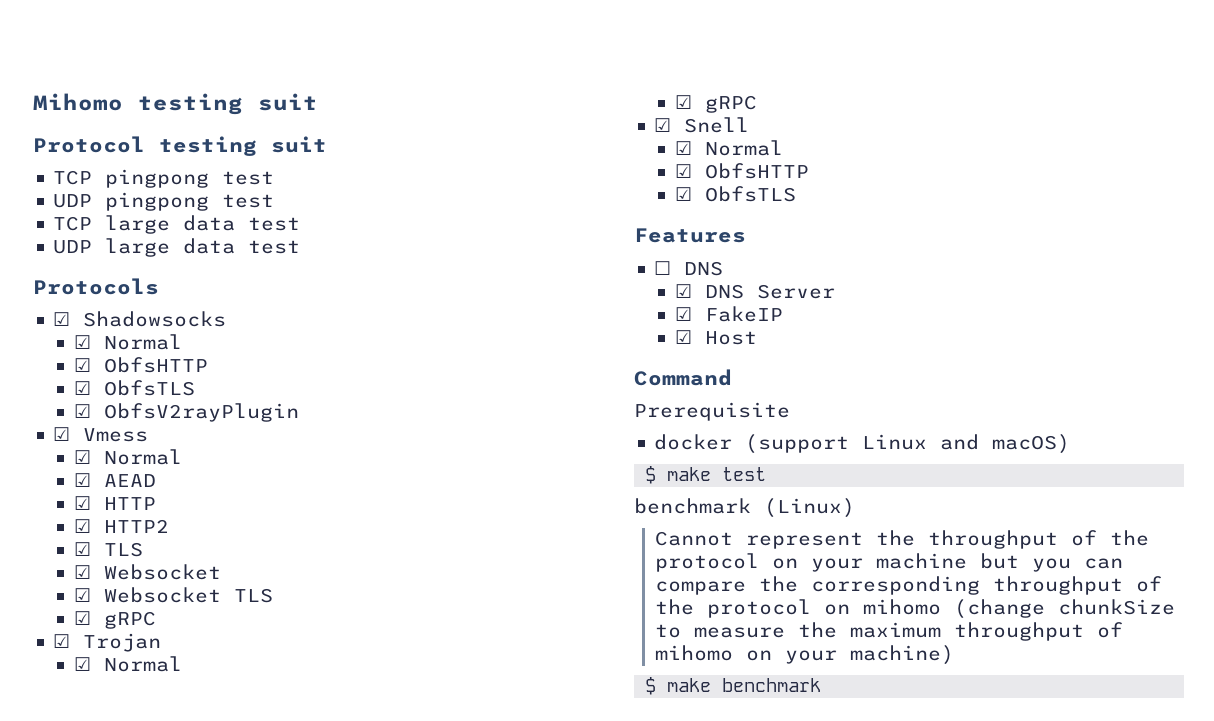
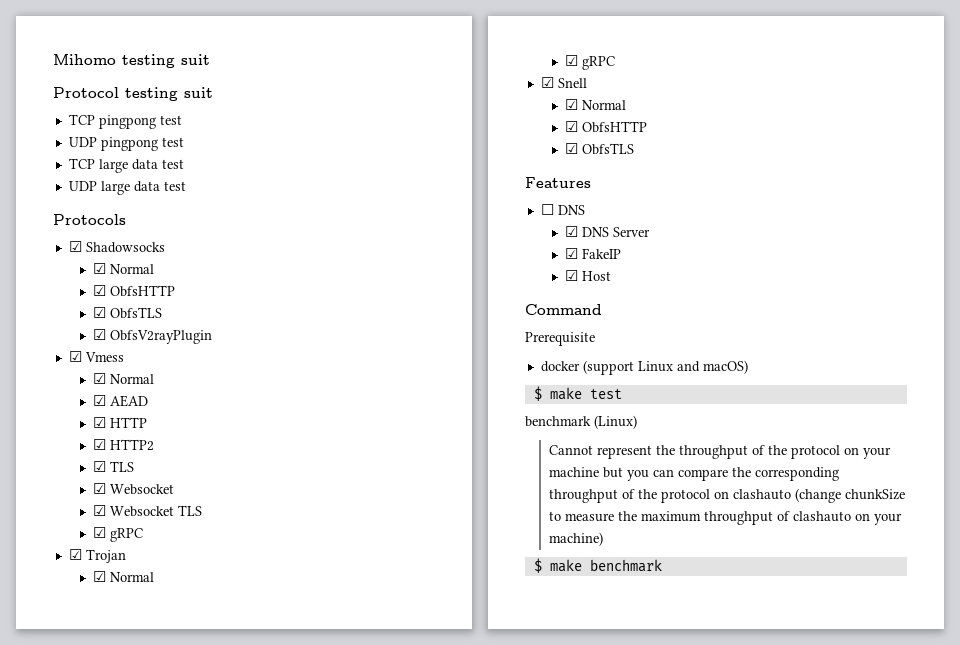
[862,599,941,615] mihomo -> [733,489,792,500] clashauto
[654,645,733,661] mihomo -> [793,511,852,522] clashauto

